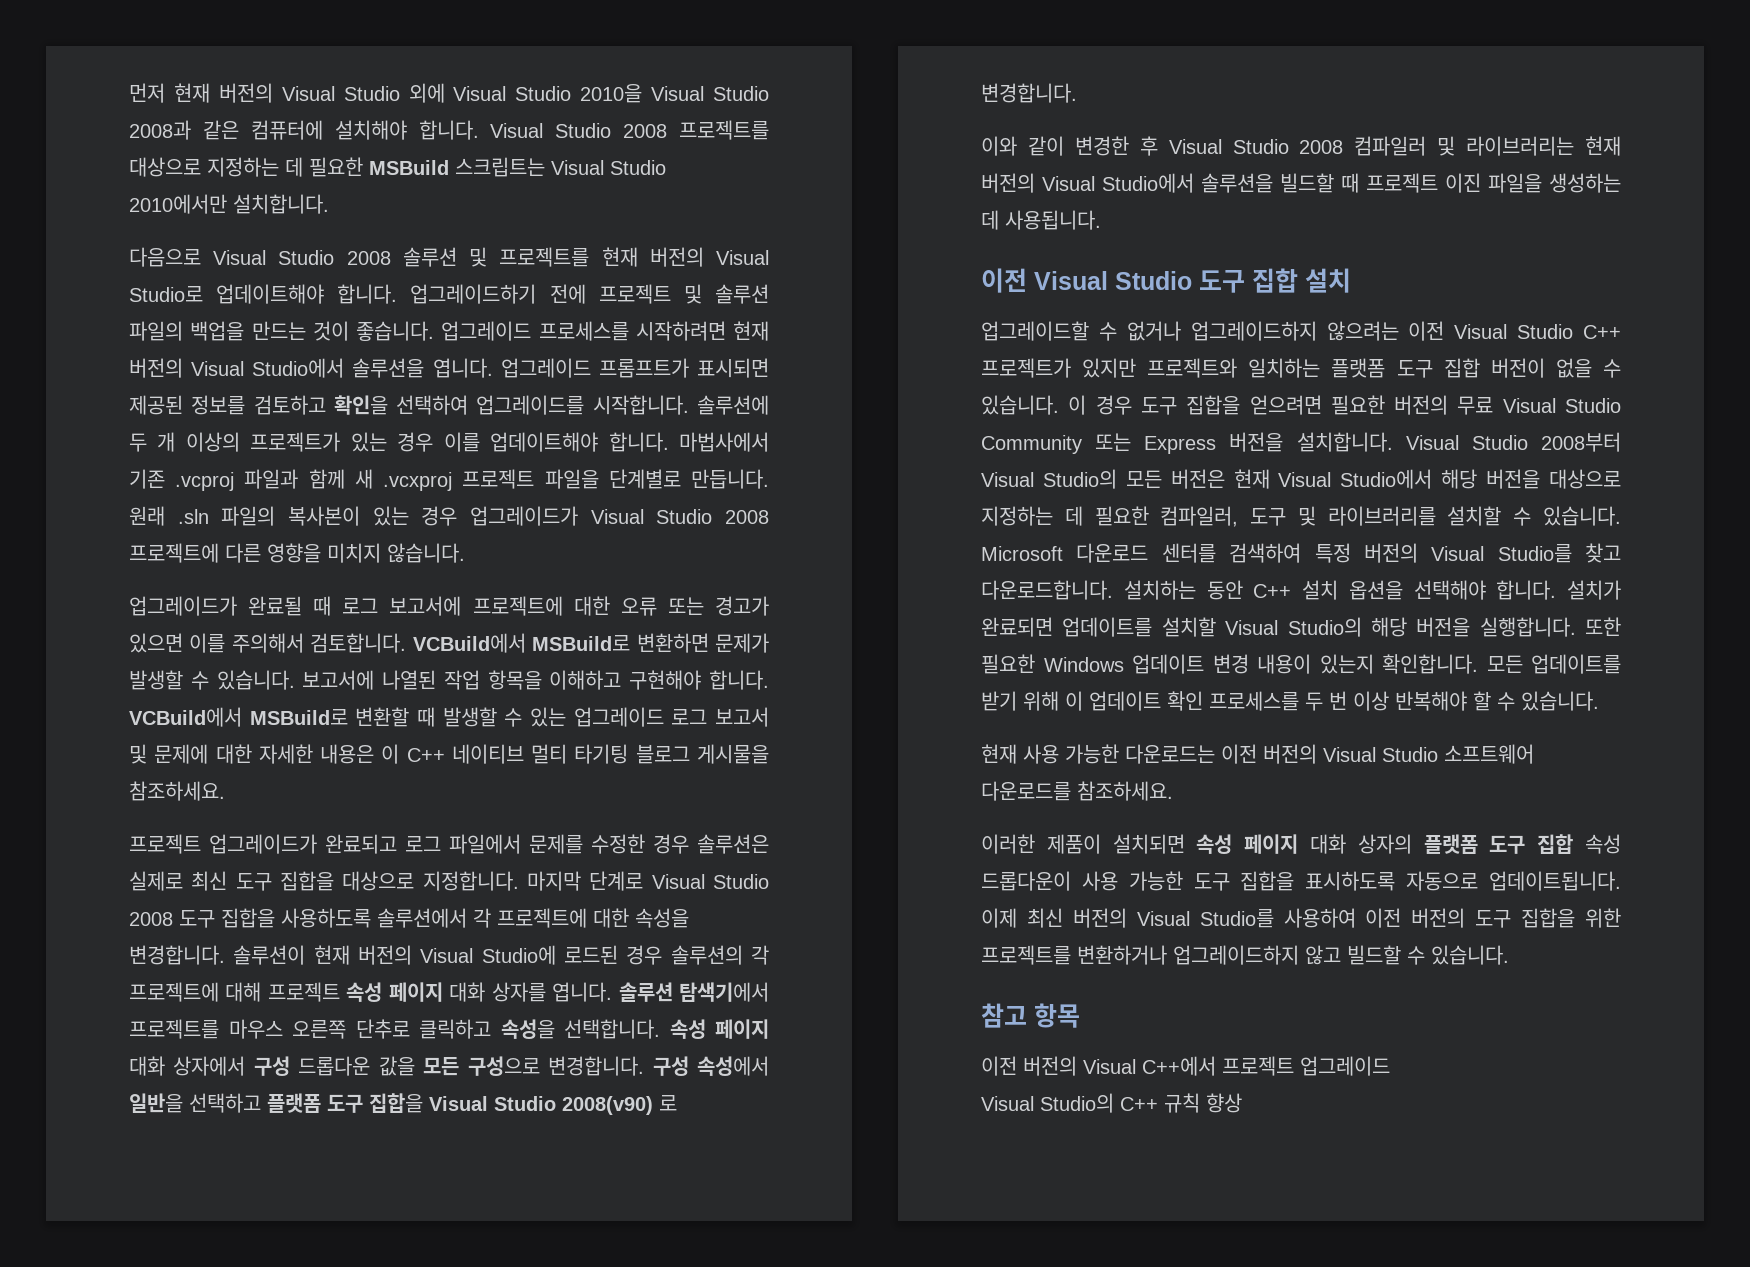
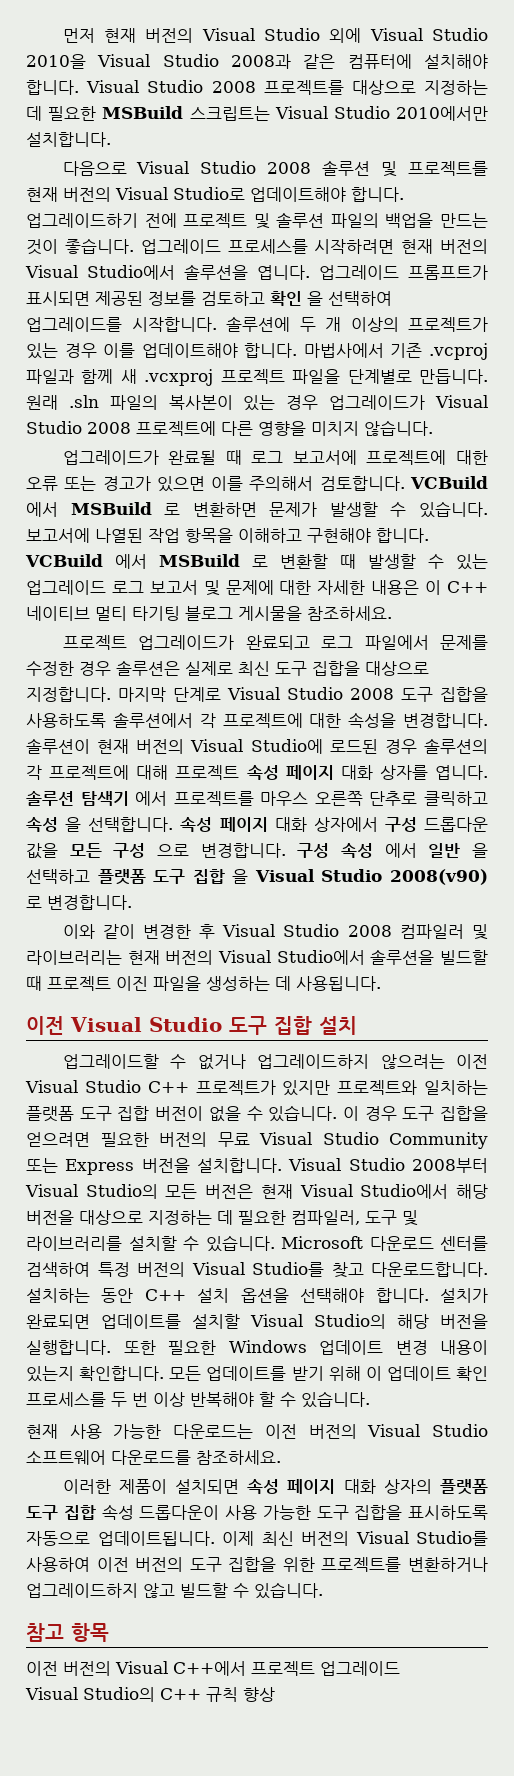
[333,395,388,415] 확인을 -> [270,291,323,306] 확인 을
[412,633,631,653] VCBuild에서 MSBuild로 -> [410,476,488,489] [26,502,181,517] VCBuild 에서 MSBuild 로
[129,707,348,727] VCBuild에서 MSBuild로 -> [25,554,268,569] VCBuild 에서 MSBuild 로
[679,982,770,1002] 탐색기에서 -> [80,791,168,806] 탐색기 에서
[500,1019,555,1039] 속성을 -> [26,817,82,832] 속성 을
[467,1056,770,1076] [129,1093,183,1113] 구성으로 변경합니다. 구성 속성에서 일반을 -> [113,843,489,858] 구성 으로 변경합니다. 구성 속성 에서 일반 을
[369,1093,423,1113] 집합을 -> [192,869,249,884] 집합 을

